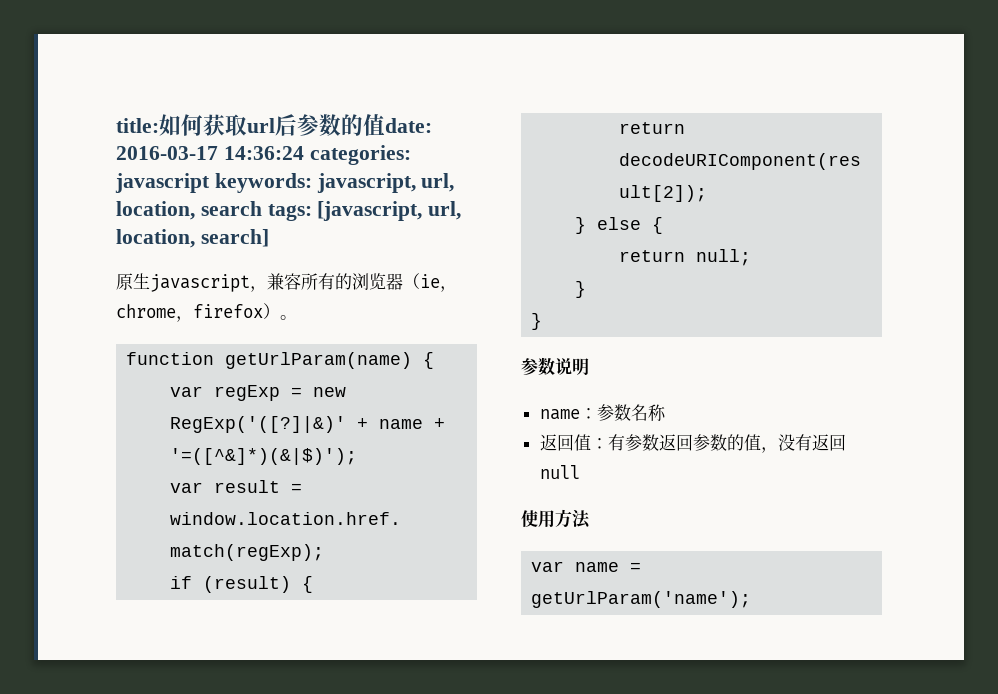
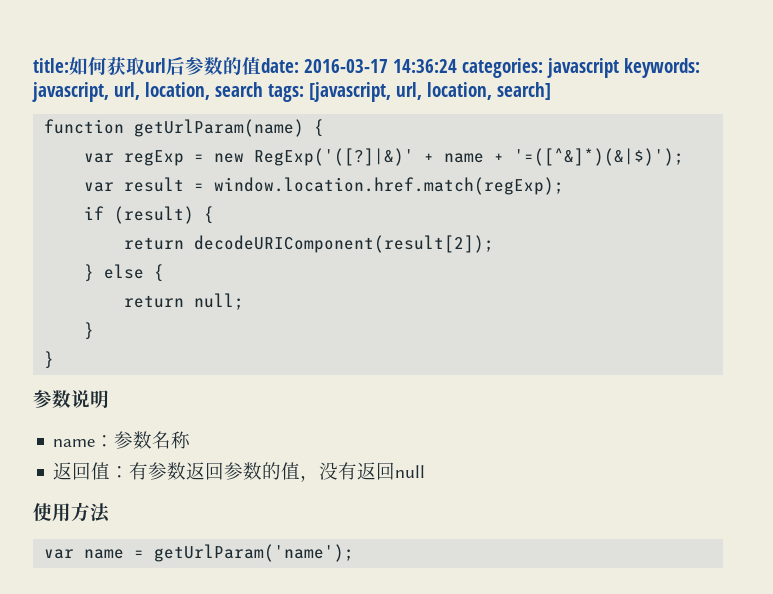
[116,273,457,292] [116,303,297,322] // 原生javascript，兼容所有的浏览器（ie，chrome，firefox）。 -> (551, 91) none

